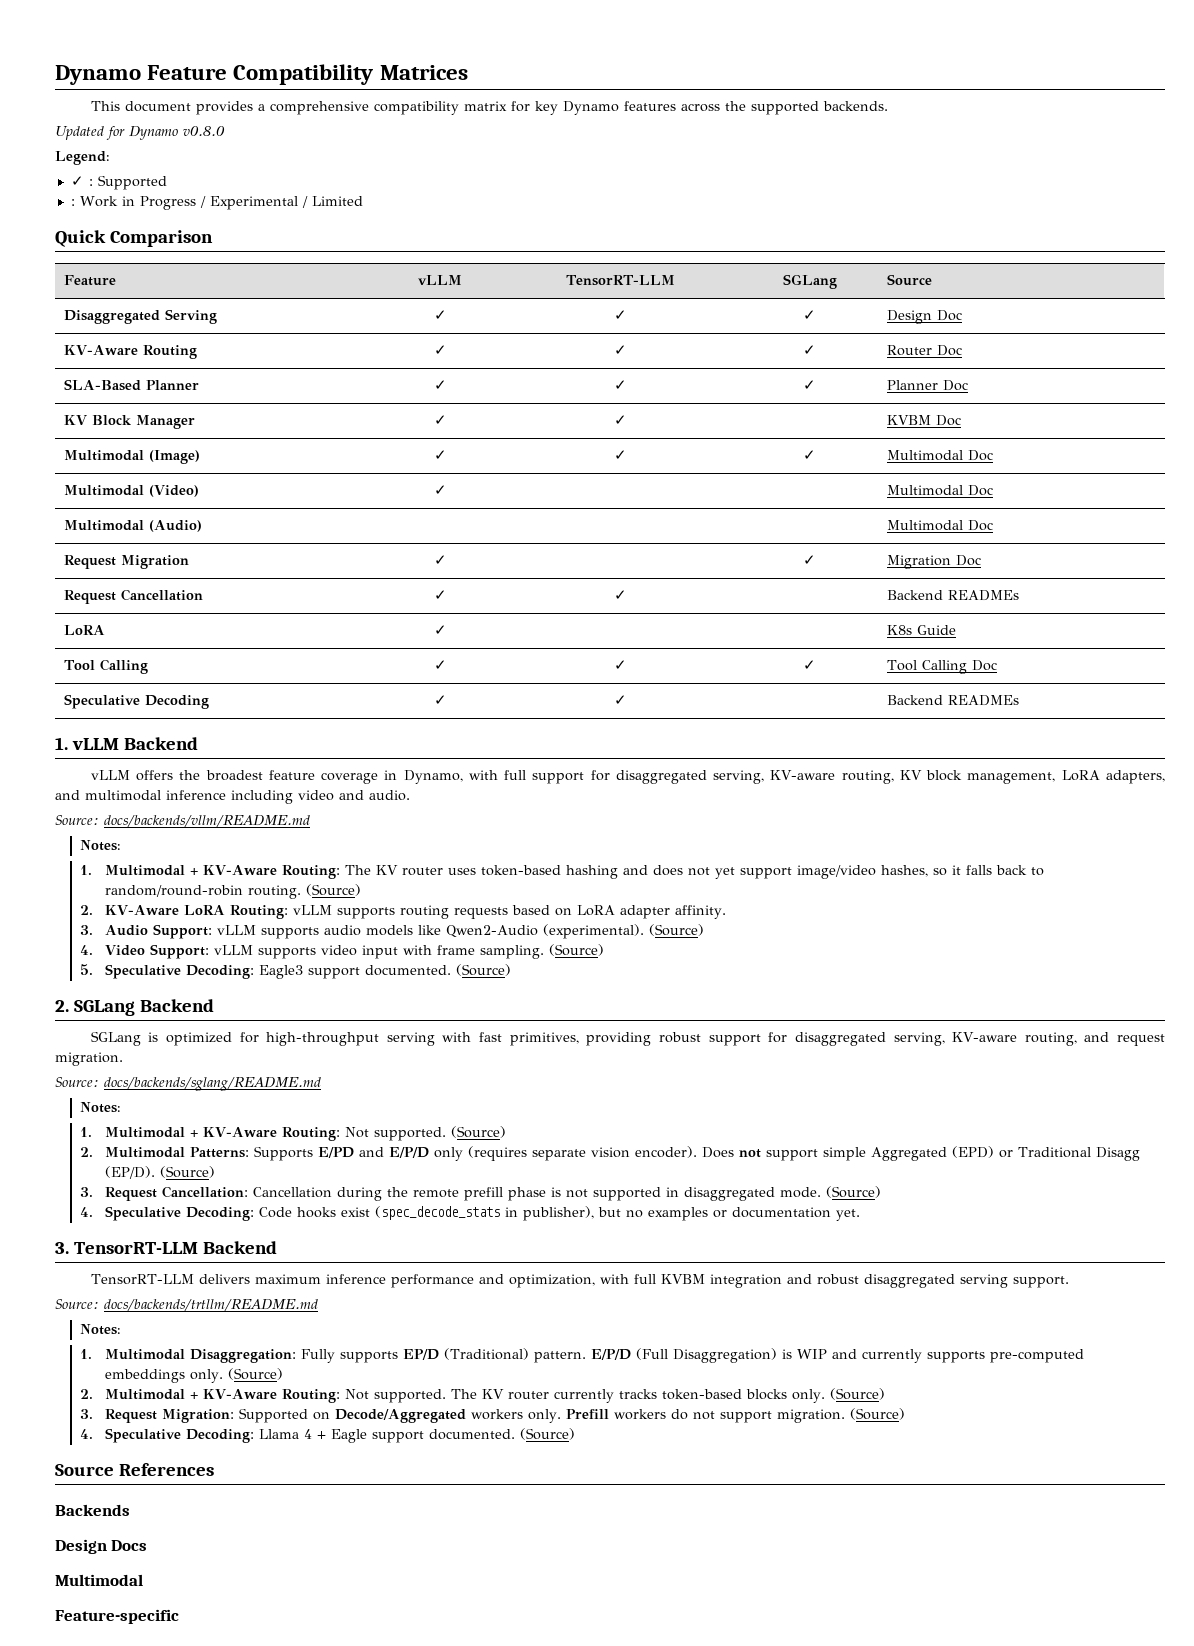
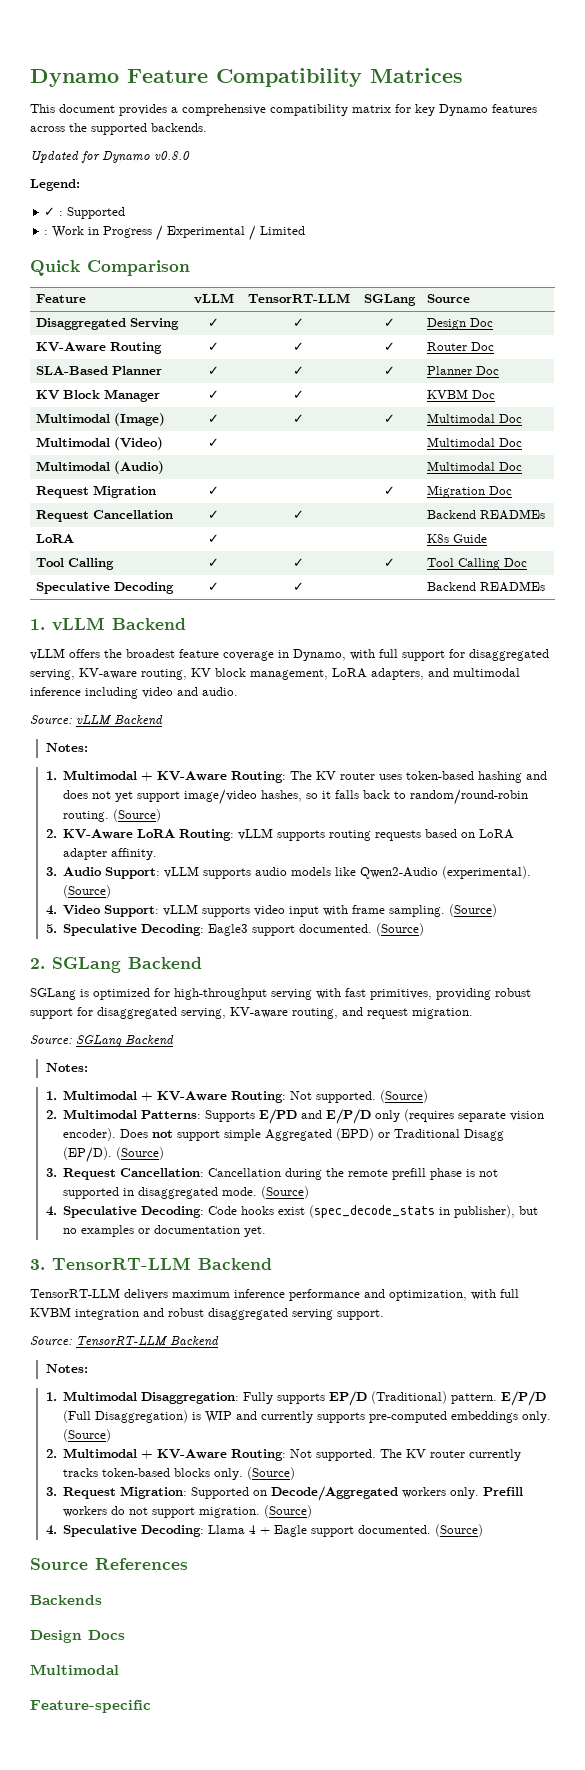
[104,815,310,827] docs/backends/vllm/README.md -> [76,715,163,726] vLLM Backend
[104,1077,321,1091] docs/backends/sglang/README.md -> [76,1035,174,1047] SGLang Backend
[104,1299,318,1311] docs/backends/trtllm/README.md -> [76,1336,219,1347] TensorRT-LLM Backend

